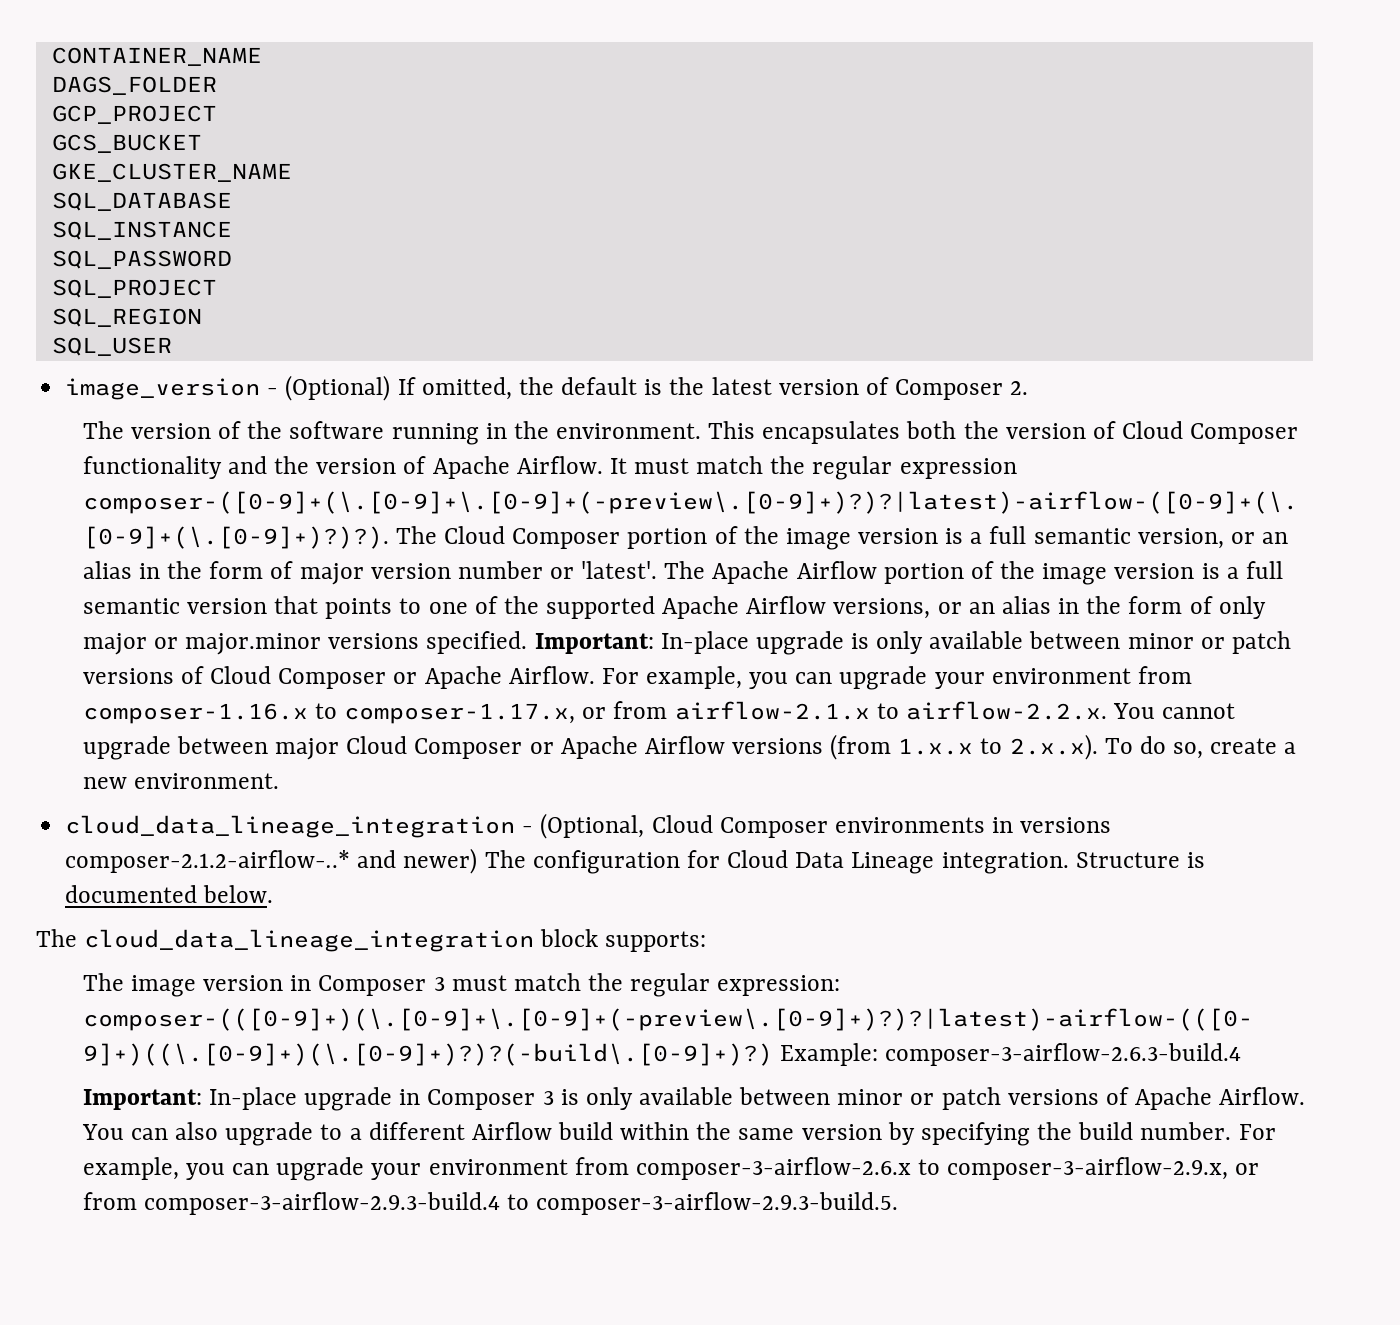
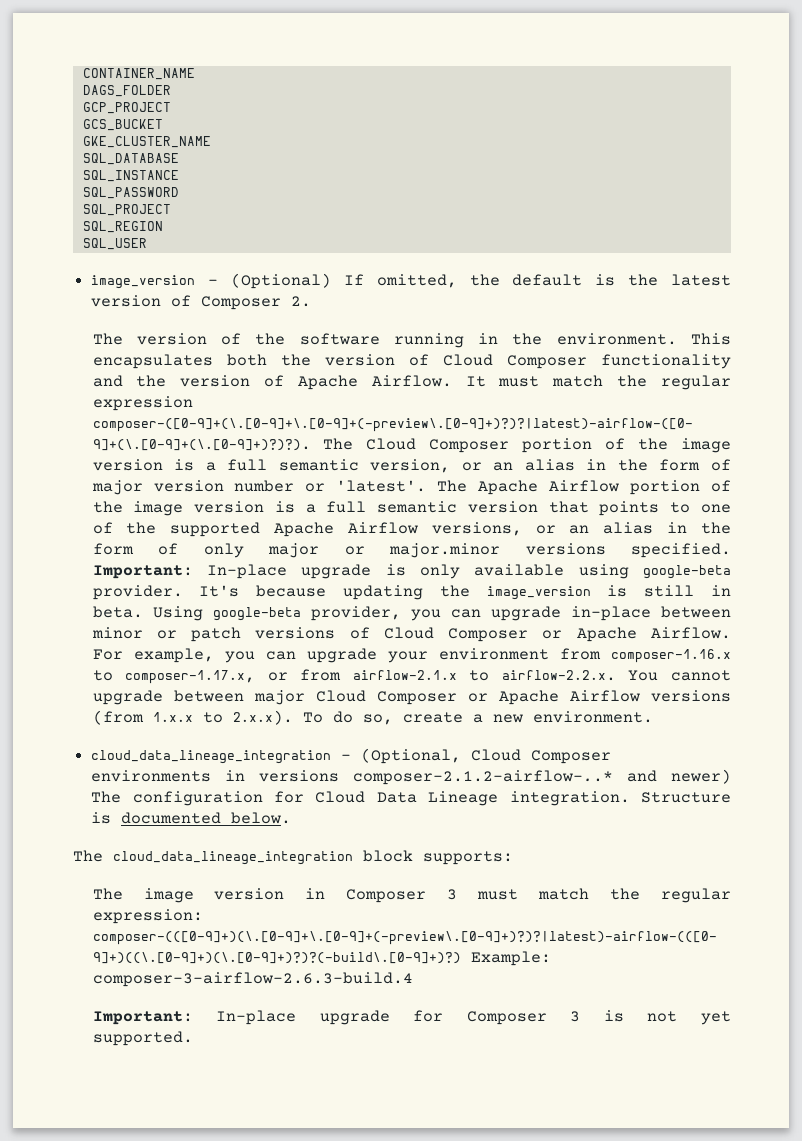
(1024, 640) none -> [578,564,732,579] [92,585,732,600] [92,606,651,621] using google-beta provider. It's because updating the image_version is still in beta. Using google-beta provider, you can upgrade in-place
[399,1089,421,1105] in -> [413,1010,444,1022] for
[585,1087,1306,1110] [81,1122,1276,1146] [82,1157,1260,1181] [82,1192,899,1215] only available between minor or patch versions of Apache Airflow. You can also upgrade to a different Airflow build within the same version by specifying the build number. For example, you can upgrade your environment from composer-3-airflow-2.6.x to composer-3-airflow-2.9.x, or from composer-3-airflow-2.9.3-build.4 to composer-3-airflow-2.9.3-build.5. -> [647,1011,732,1025] [92,1031,193,1046] not yet supported.

